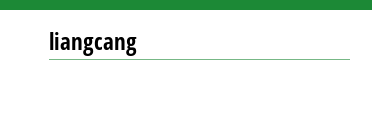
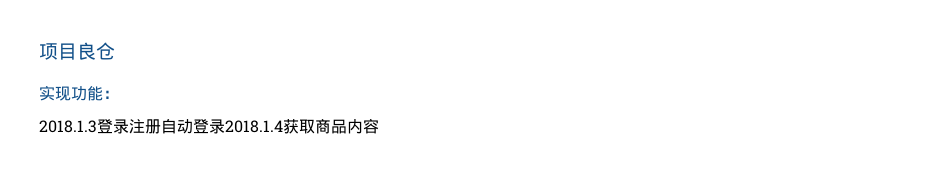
[49,32,137,56] liangcang -> [39,42,115,60] [39,85,119,101] [39,118,379,134] 项目良仓 // 实现功能： // 2018.1.3登录注册自动登录2018.1.4获取商品内容

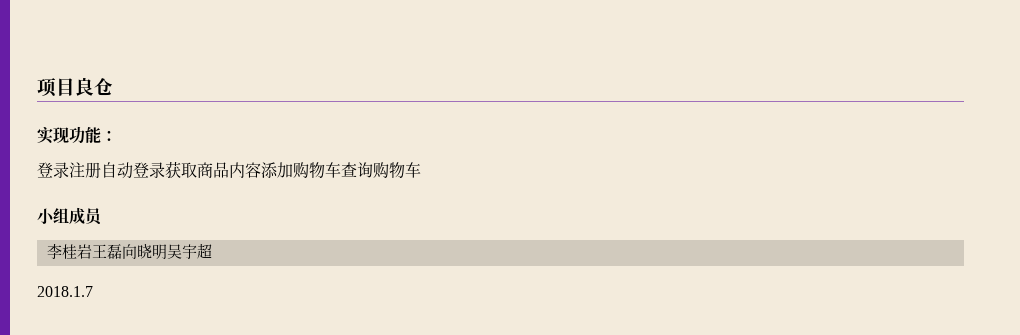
[39,120,97,133] 2018.1.3 -> (117, 135) none
[225,120,283,133] 2018.1.4 -> (165, 170) none
(379, 126) none -> [261,162,421,179] [37,207,104,226] [46,243,212,260] [37,286,93,297] 添加购物车查询购物车 // 小组成员 // 李桂岩王磊向晓明吴宇超 // 2018.1.7

